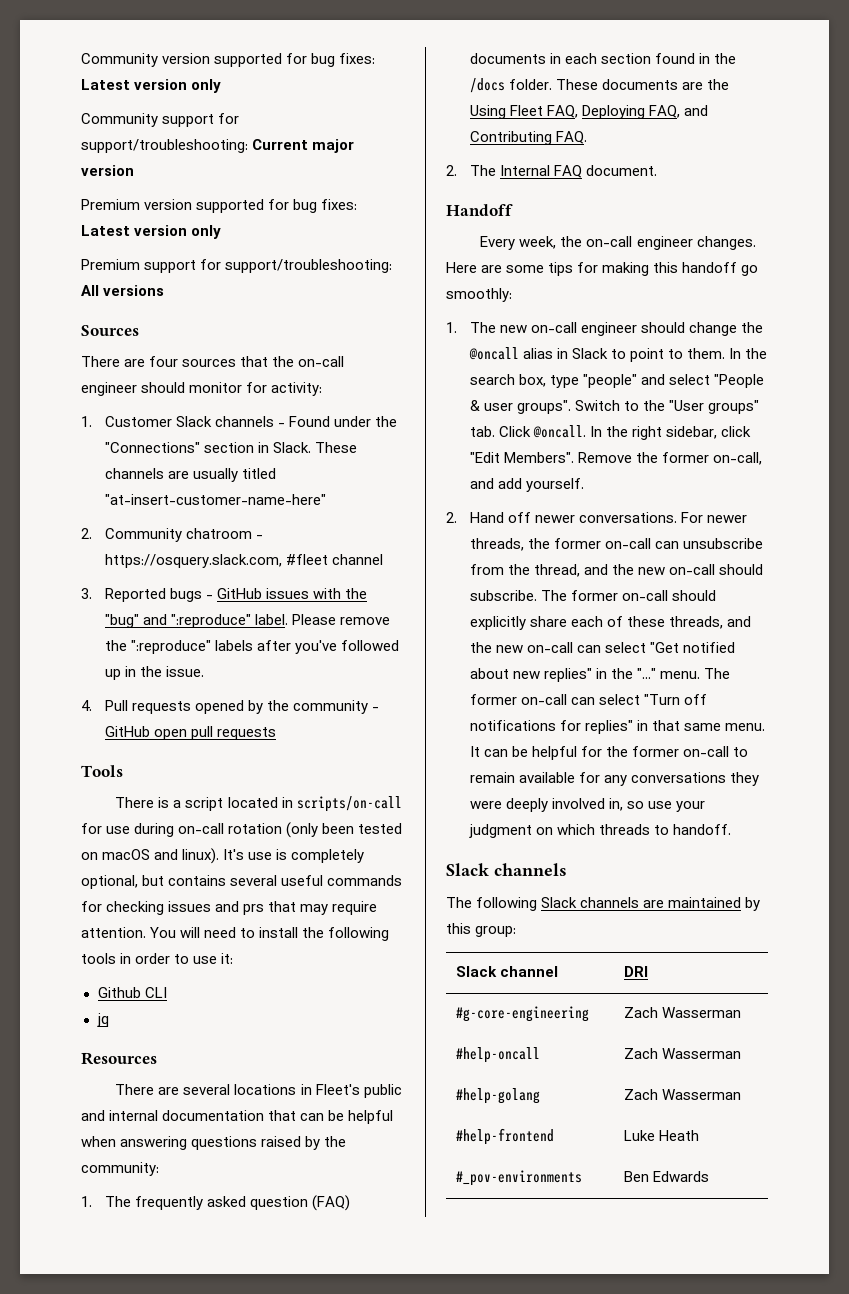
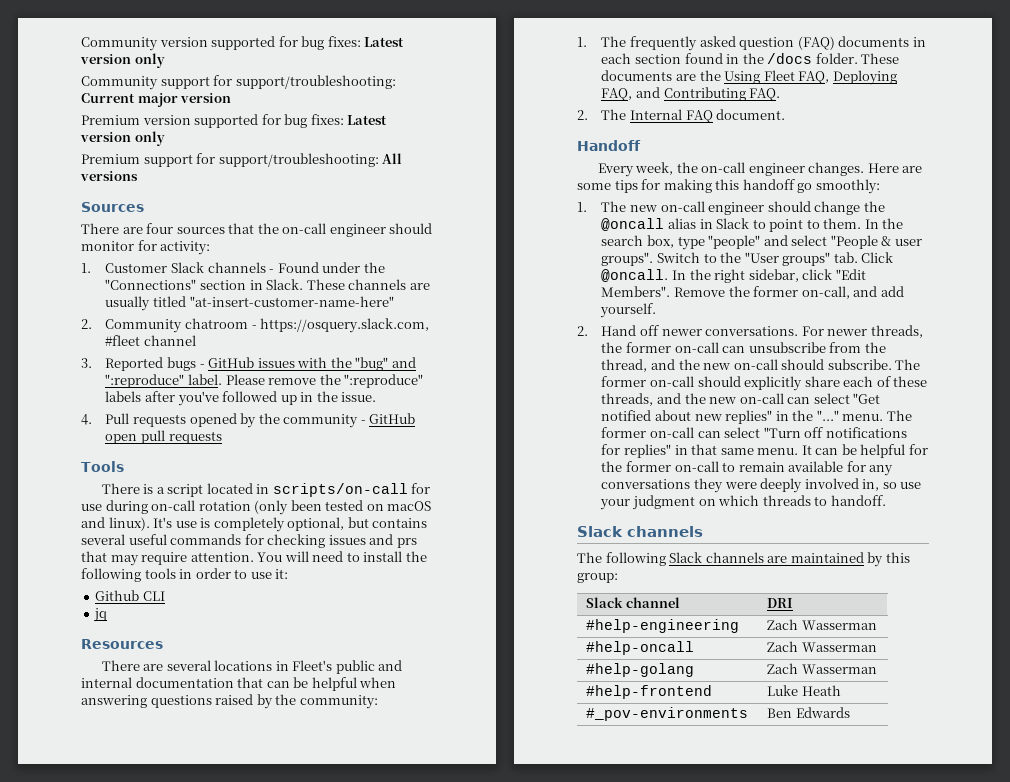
[455,1006,589,1022] #g-core-engineering -> [586,619,740,633] #help-engineering

